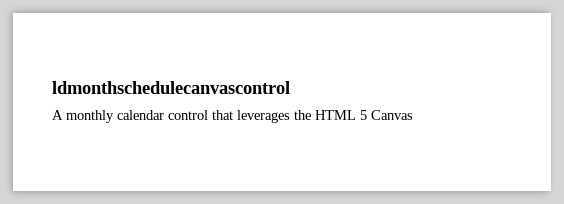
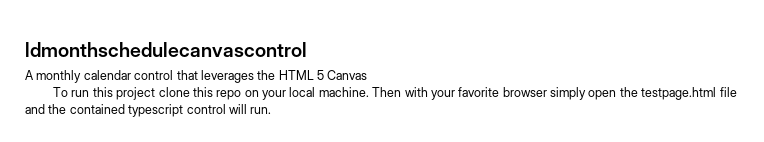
(413, 115) none -> [53,87,737,100] [25,104,272,117] // To run this project clone this repo on your local machine. Then with your favorite browser simply open the testpage.html file and the contained typescript control will run.

